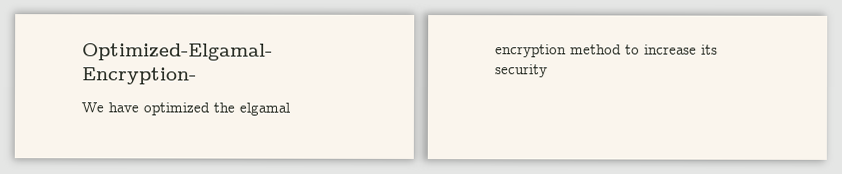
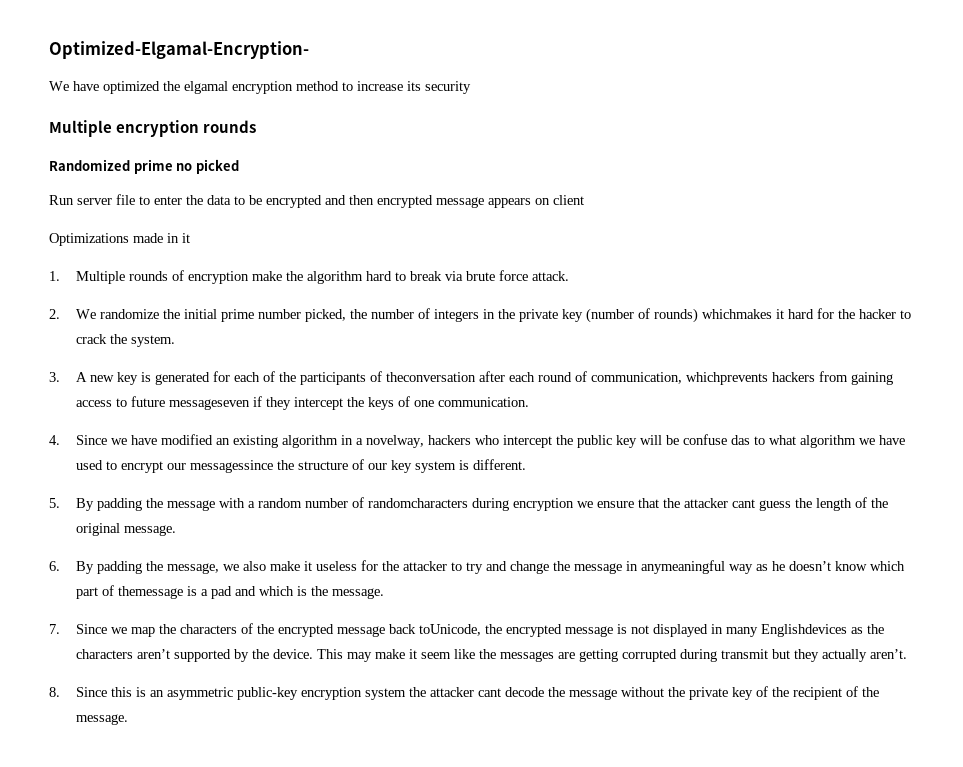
(548, 71) none -> [49,120,257,137] [49,159,239,174] [49,194,584,208] [49,233,190,246] [49,270,569,284] [49,308,911,323] [75,334,175,347] [49,371,893,385] [75,396,529,410] [49,434,905,448] [75,459,526,473] [49,497,888,511] [75,523,176,536] [49,560,905,574] [75,585,384,599] [49,623,884,637] [75,649,907,662] [49,686,879,700] [75,714,128,725] // Multiple encryption rounds // Randomized prime no picked // Run server file to enter the data to be encrypted and then encrypted message appears on client // Optimizations made in it // 1. Multiple rounds of encryption make the algorithm hard to break via brute force attack. // 2. We randomize the initial prime number picked, the number of integers in the private key (number of rounds) whichmakes it hard for the hacker to crack the system. // 3. A new key is generated for each of the participants of theconversation after each round of communication, whichprevents hackers from gaining access to future messageseven if they intercept the keys of one communication. // 4. Since we have modified an existing algorithm in a novelway, hackers who intercept the public key will be confuse das to what algorithm we have used to encrypt our messagessince the structure of our key system is different. // 5. By padding the message with a random number of randomcharacters during encryption we ensure that the attacker cant guess the length of the original message. // 6. By padding the message, we also make it useless for the attacker to try and change the message in anymeaningful way as he doesn’t know which part of themessage is a pad and which is the message. // 7. Since we map the characters of the encrypted message back toUnicode, the encrypted message is not displayed in many Englishdevices as the characters aren’t supported by the device. This may make it seem like the messages are getting corrupted during transmit but they actually aren’t. // 8. Since this is an asymmetric public-key encryption system the attacker cant decode the message without the private key of the recipient of the message.

